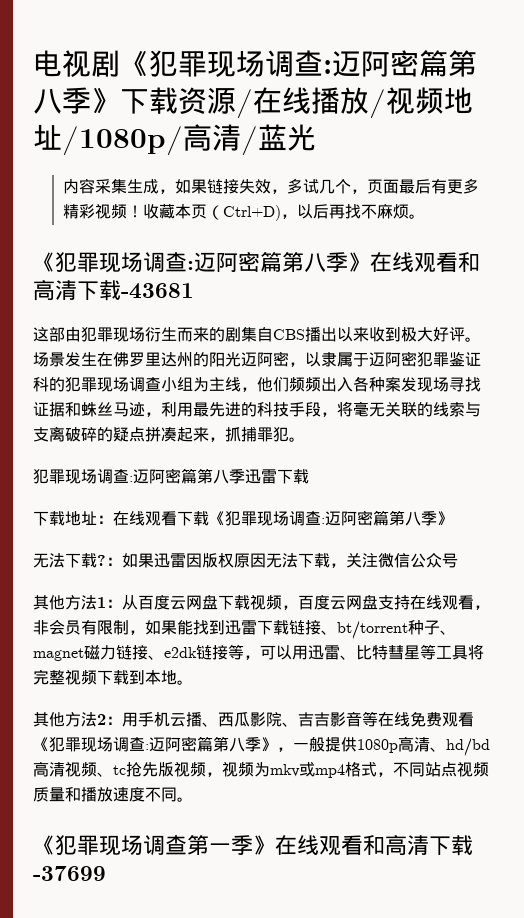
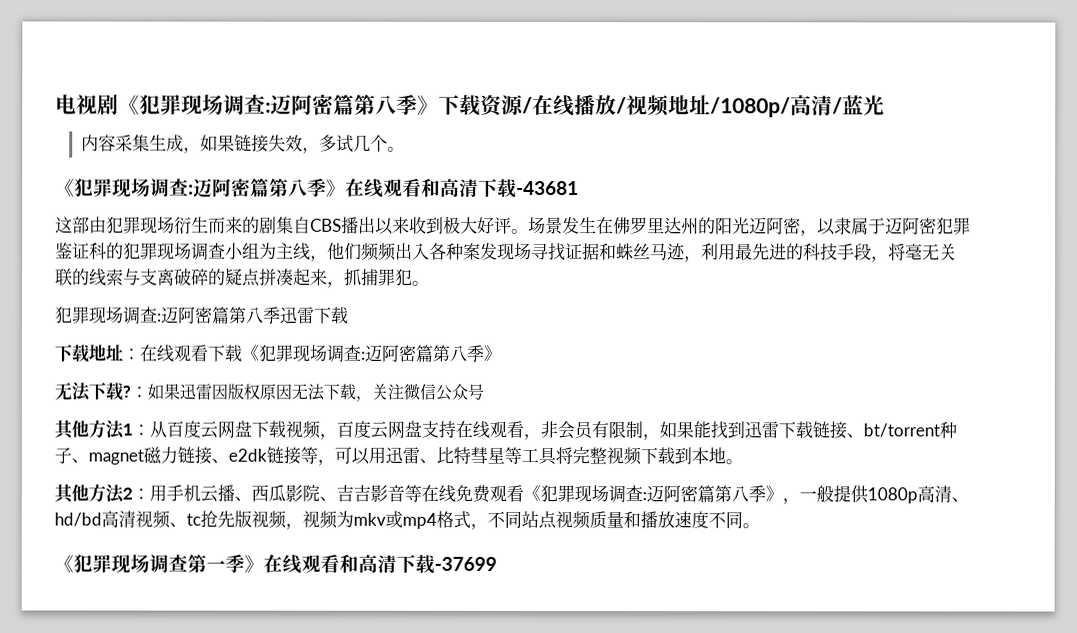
[351,178,480,194] [63,203,410,221] ，页面最后有更多精彩视频！收藏本页（Ctrl+D)，以后再找不麻烦 -> (388, 143) none

